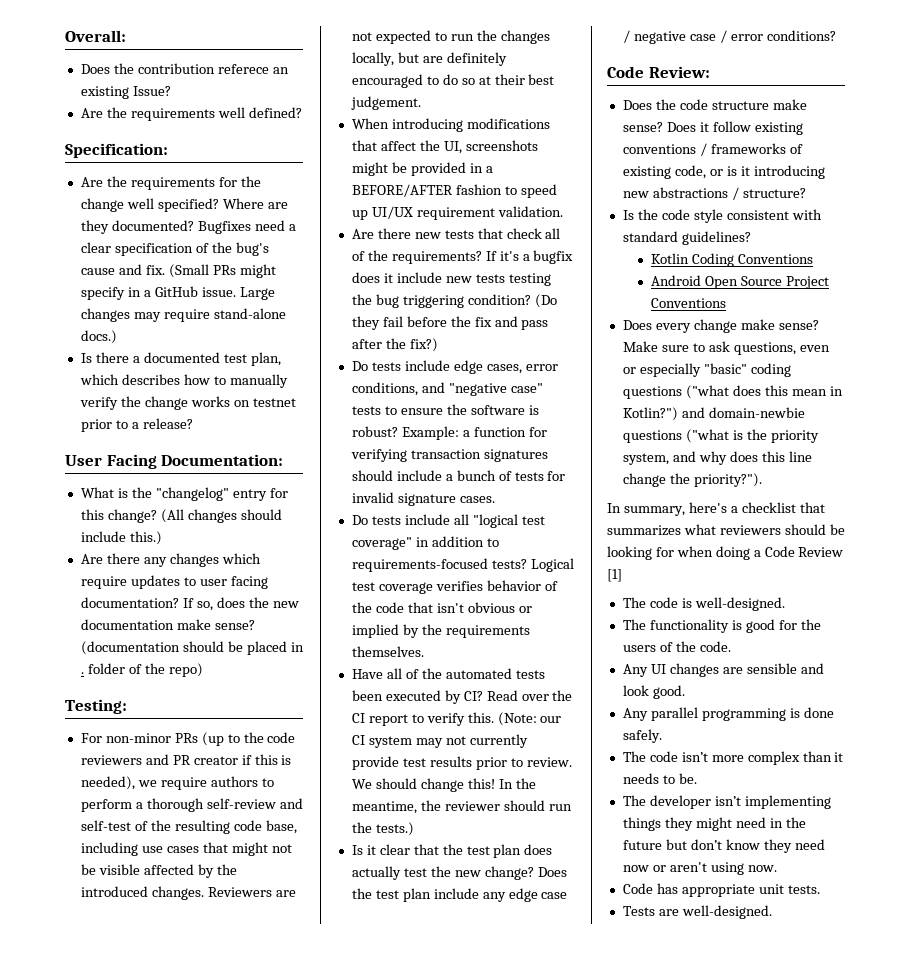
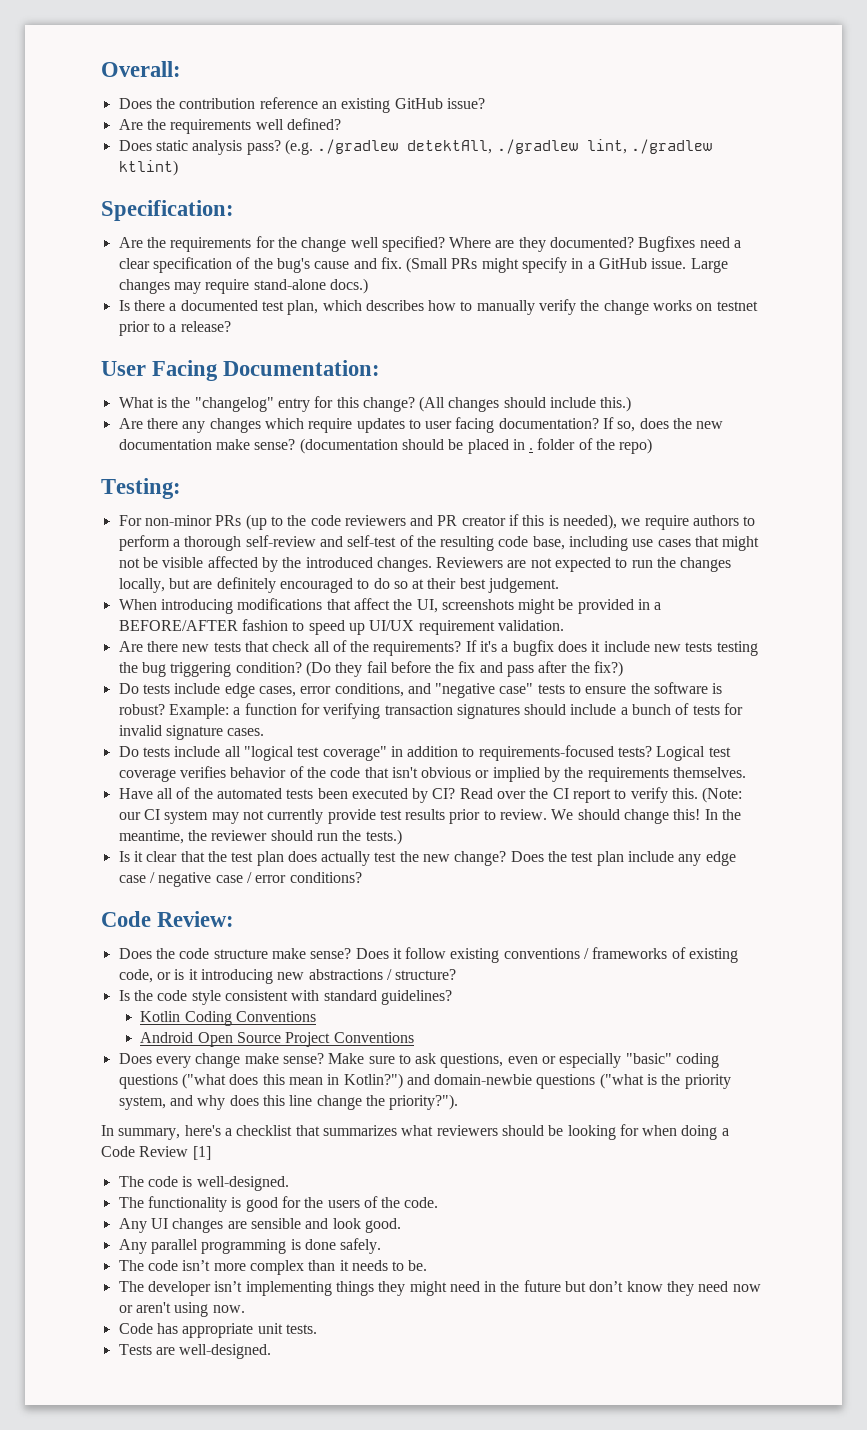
[217,64,269,74] referece -> [259,97,318,109] reference
[132,86,171,96] Issue? -> [394,98,485,109] GitHub issue?
(302, 112) none -> [118,139,712,155] [118,160,178,176] // Does static analysis pass? (e.g. ./gradlew detektAll, ./gradlew lint, ./gradlew ktlint)

